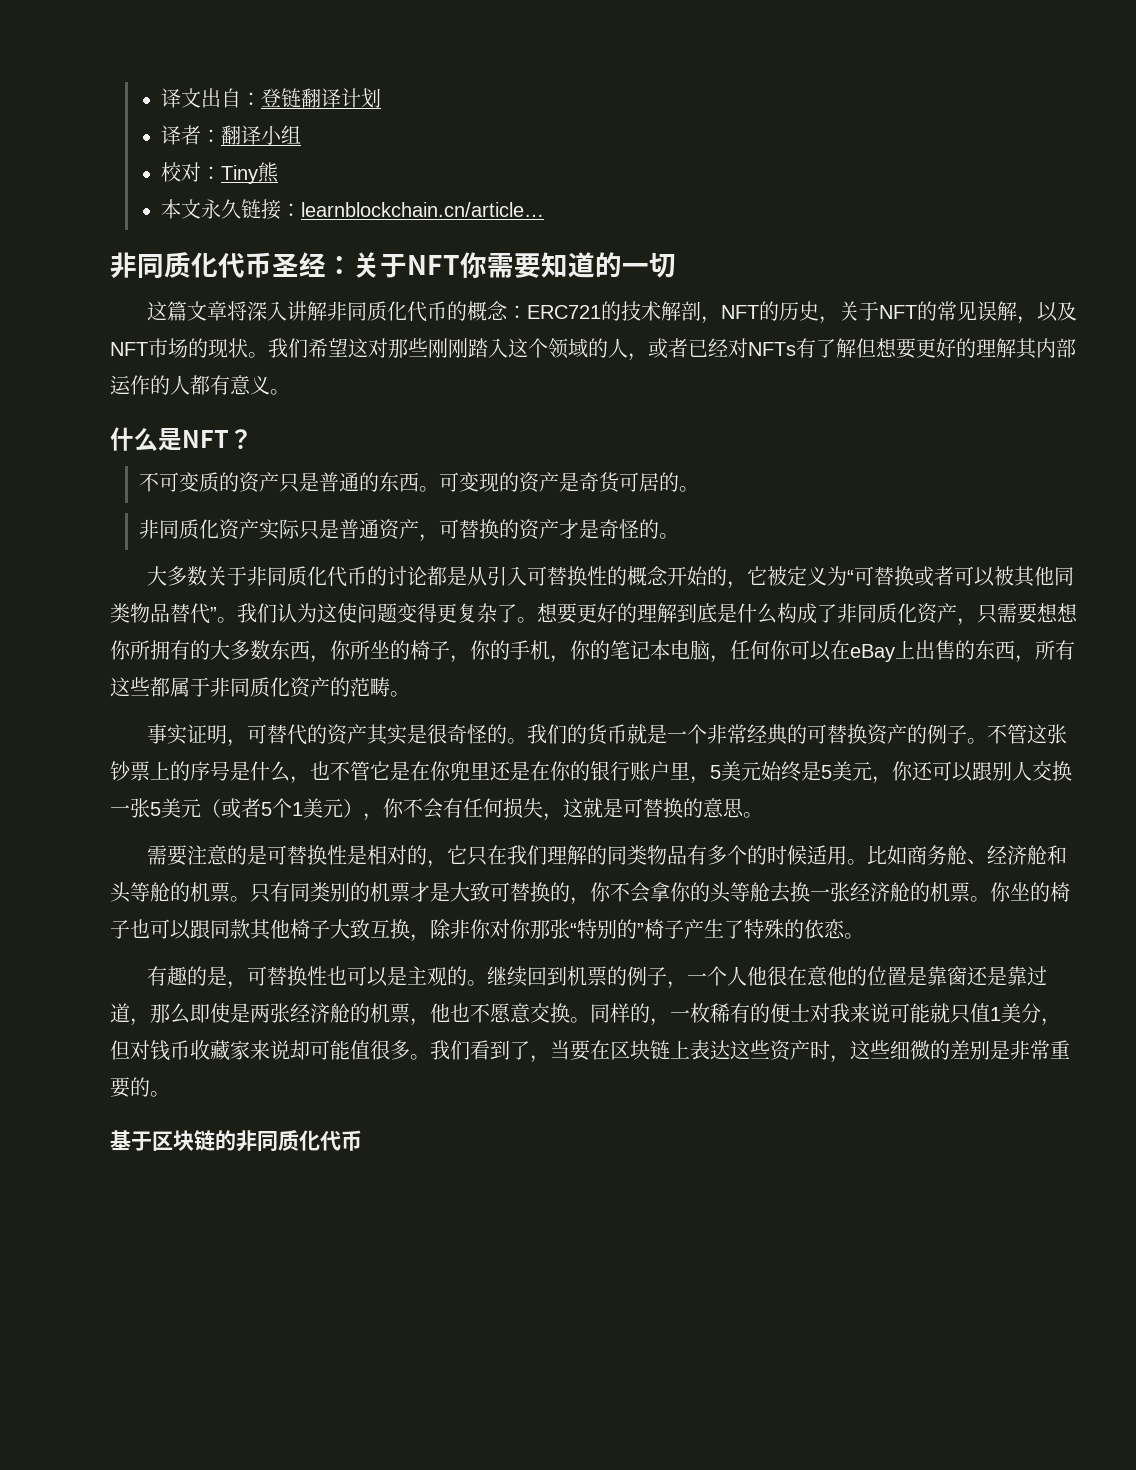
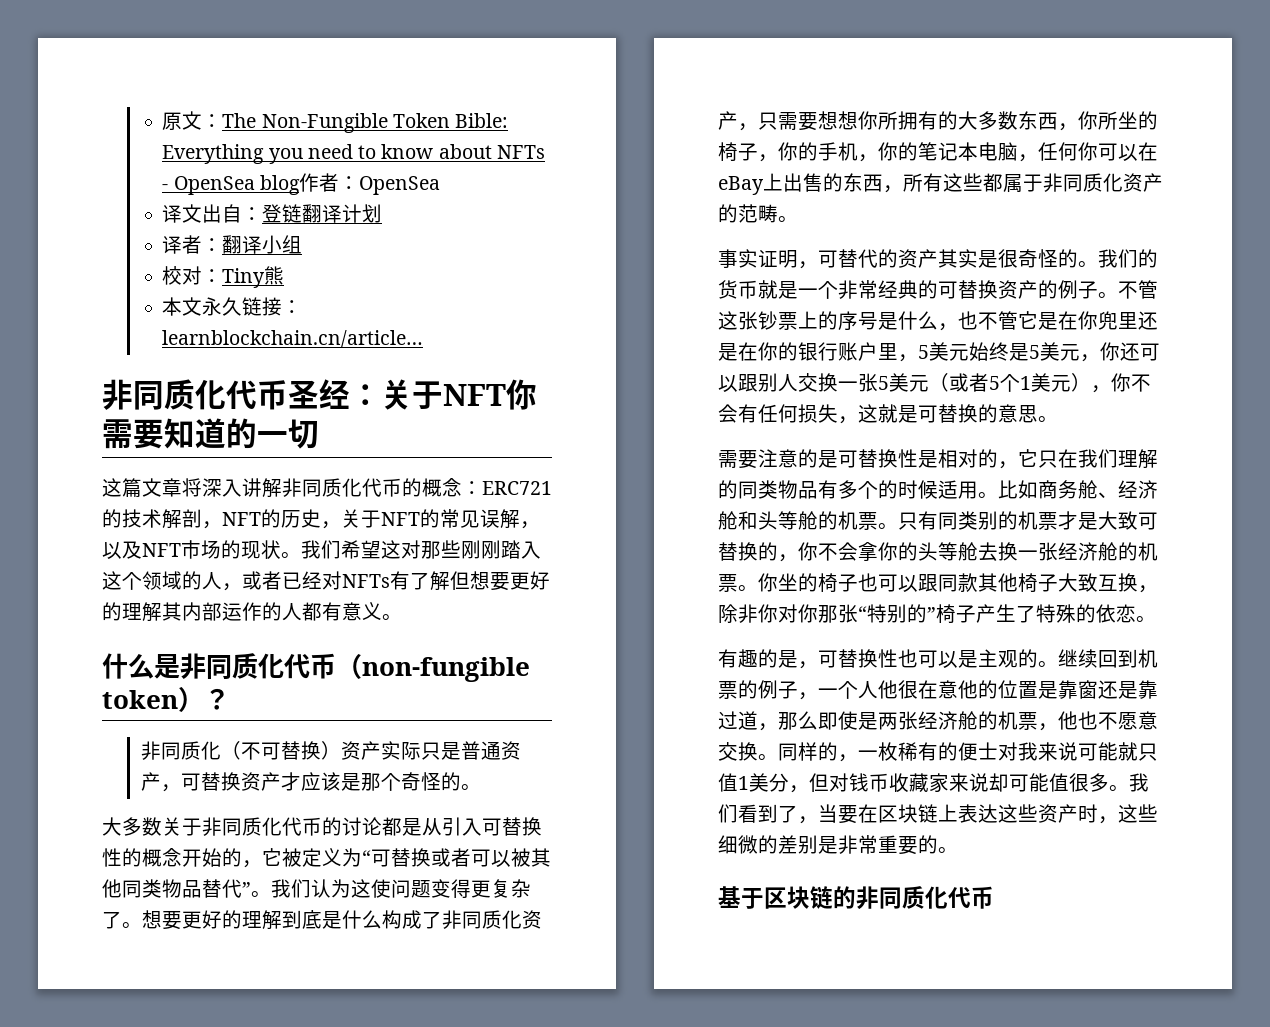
(161, 98) none -> [162,111,509,133] [162,144,545,164] [162,173,440,195] 原文：The Non-Fungible Token Bible: Everything you need to know about NFTs - OpenSea blog作者：OpenSea //
[182,429,253,449] [139,472,700,493] [139,519,220,539] NFT？ // 不可变质的资产只是普通的东西。可变现的资产是奇货可居的。 // 非同质化 -> [180,653,530,682] [102,687,230,712] [140,741,341,760] 非同质化代币（non-fungible token）？ // 非同质化（不可替换）
[499,519,600,540] 的资产才是 -> [240,772,401,791] 资产才应该是那个

